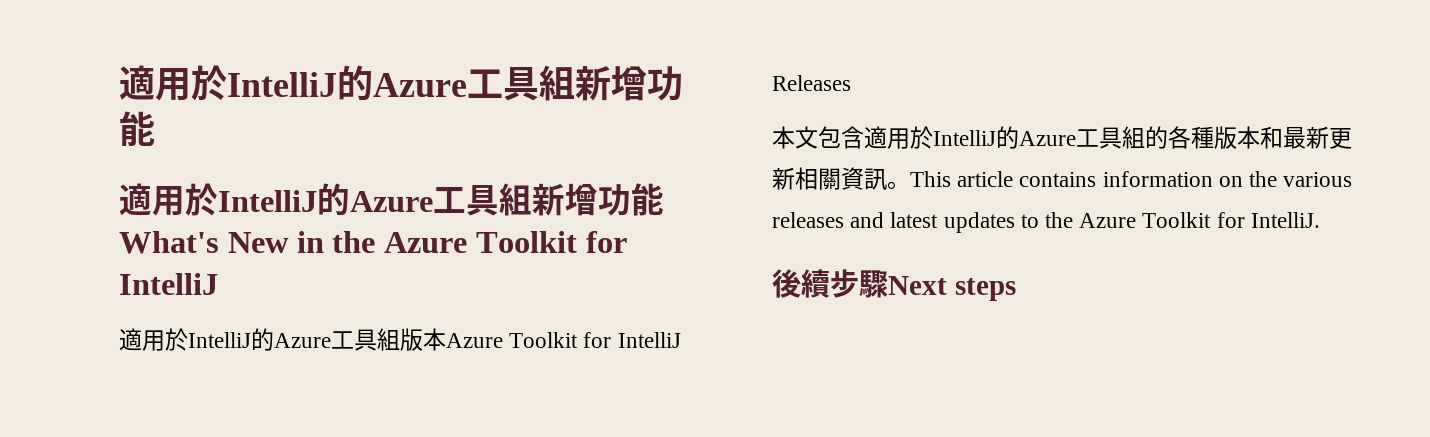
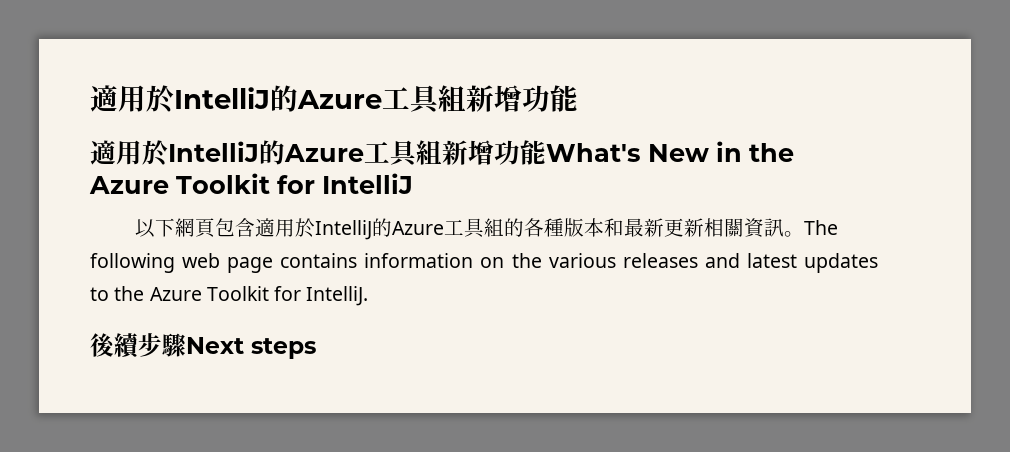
[119,328,681,351] [772,75,851,91] [772,126,818,149] 適用於IntelliJ的Azure工具組版本Azure Toolkit for IntelliJ Releases // 本文 -> [135,218,217,238] 以下網頁
[910,171,1014,187] This article -> [804,220,839,235] [90,253,274,273] The following web page

